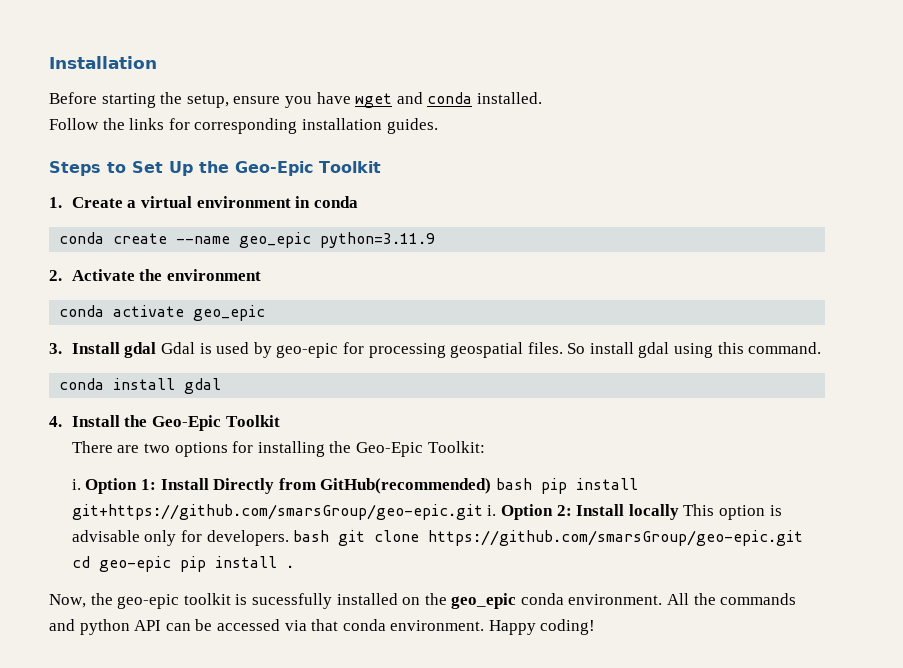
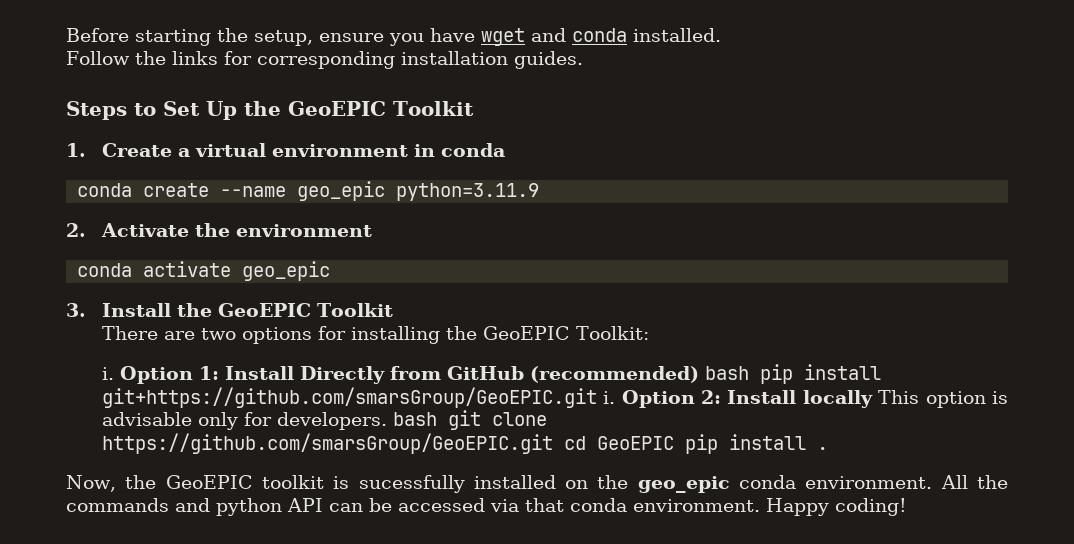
[49,56,157,69] Installation // -> (66, 35) none
[235,161,313,176] Geo-Epic -> [288,101,386,116] GeoEPIC
[124,342,822,358] [59,378,222,394] [49,415,221,431] gdal Gdal is used by geo-epic for processing geospatial files. So install gdal using this command. // conda install gdal // 4. Install the Geo-Epic -> [176,303,311,317] the GeoEPIC
[355,442,423,457] Geo-Epic -> [482,326,570,340] GeoEPIC
[320,478,492,494] GitHub(recommended) -> [446,366,699,383] GitHub (recommended)
[71,504,483,520] git+https://github.com/smarsGroup/geo-epic.git -> [101,387,597,408] git+https://github.com/smarsGroup/GeoEPIC.git
[428,530,804,546] [71,556,171,572] https://github.com/smarsGroup/geo-epic.git cd geo-epic -> [101,433,674,454] https://github.com/smarsGroup/GeoEPIC.git cd GeoEPIC
[117,594,180,609] geo-epic -> [165,475,253,489] GeoEPIC

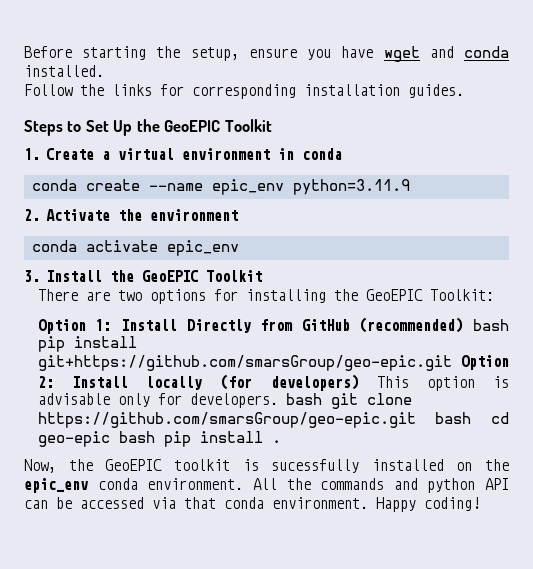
[297,181,386,201] geo_epic -> [211,179,284,195] epic_env
[242,261,331,281] geo_epic -> [166,240,239,256] epic_env
[101,367,114,380] i. -> (494, 295) none
[101,387,616,408] git+https://github.com/smarsGroup/GeoEPIC.git i. -> [37,355,452,371] git+https://github.com/smarsGroup/geo-epic.git
(873, 399) none -> [220,374,359,391] (for developers)
[101,433,674,454] https://github.com/smarsGroup/GeoEPIC.git cd GeoEPIC -> [37,412,509,428] [37,431,155,447] https://github.com/smarsGroup/geo-epic.git bash cd geo-epic bash
[637,476,730,493] geo_epic -> [24,478,88,493] epic_env

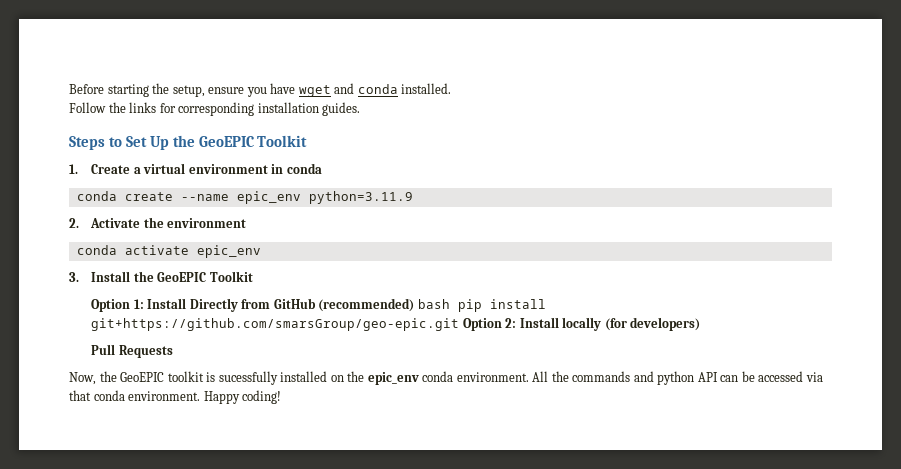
[37,289,494,304] // There are two options for installing the GeoEPIC Toolkit: -> (253, 276) none
[376,376,509,391] [37,393,412,409] [37,412,509,428] [37,431,281,447] This option is advisable only for developers. bash git clone https://github.com/smarsGroup/geo-epic.git bash cd geo-epic bash pip install . -> [91,344,173,358] // Pull Requests

